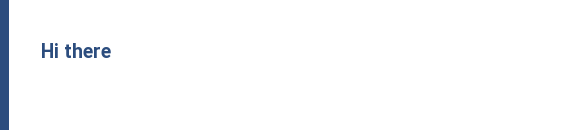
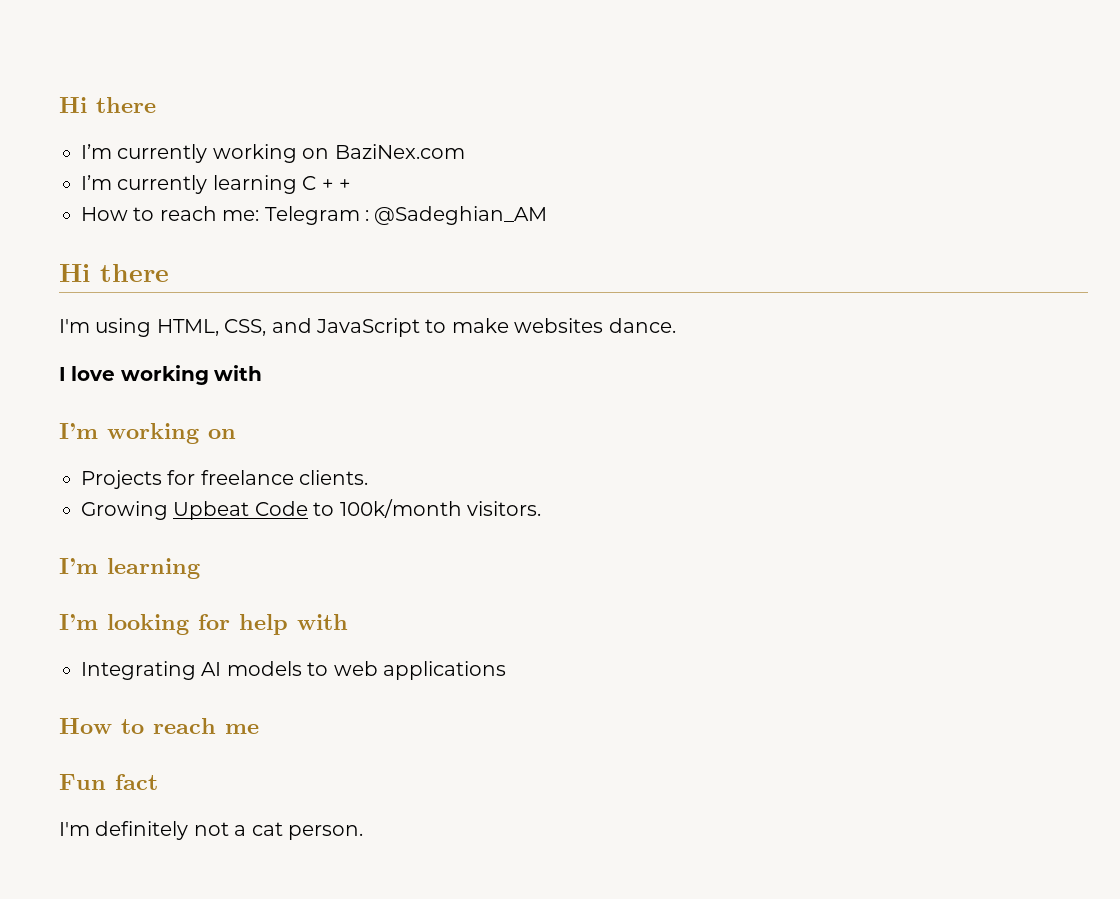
[41,43,112,58] Hi there -> [59,97,156,113] [81,144,465,163] [81,175,351,194] [81,206,548,225] [59,264,169,282] [59,318,676,337] [59,365,263,385] [59,423,236,444] [81,470,369,489] [81,499,541,520] [59,558,200,579] [59,614,348,635] [81,661,506,680] [59,718,259,734] [59,774,158,790] [59,821,363,840] Hi there // I’m currently working on BaziNex.com // I’m currently learning C + + // How to reach me: Telegram : @Sadeghian_AM // Hi there // I'm using HTML, CSS, and JavaScript to make websites dance. // I love working with // I’m working on // Projects for freelance clients. // Growing Upbeat Code to 100k/month visitors. // I’m learning // I’m looking for help with // Integrating AI models to web applications // How to reach me // Fun fact // I'm definitely not a cat person.

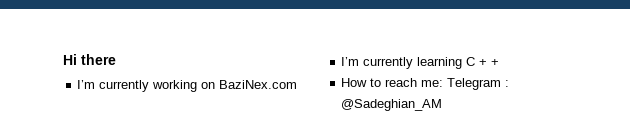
[59,264,169,282] [59,318,676,337] [59,365,263,385] [59,423,236,444] [81,470,369,489] [81,499,541,520] [59,558,200,579] [59,614,348,635] [81,661,506,680] [59,718,259,734] [59,774,158,790] [59,821,363,840] // Hi there // I'm using HTML, CSS, and JavaScript to make websites dance. // I love working with // I’m working on // Projects for freelance clients. // Growing Upbeat Code to 100k/month visitors. // I’m learning // I’m looking for help with // Integrating AI models to web applications // How to reach me // Fun fact // I'm definitely not a cat person. -> (443, 105) none

